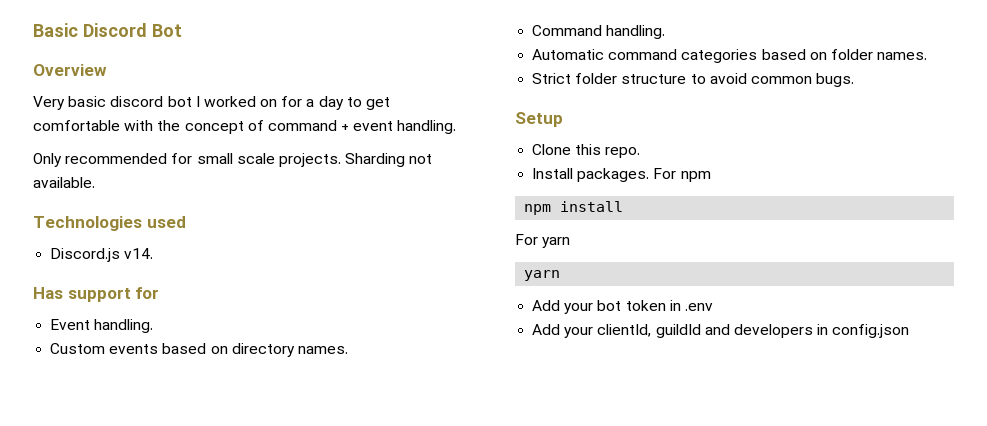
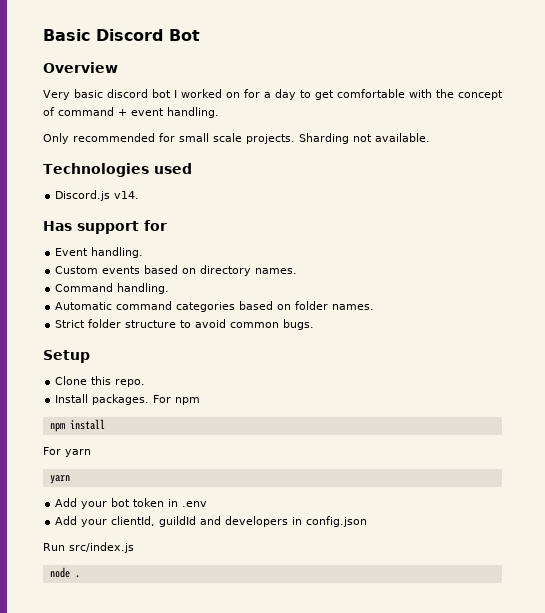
(910, 331) none -> [43,542,134,553] [49,567,80,578] // Run src/index.js // node .

